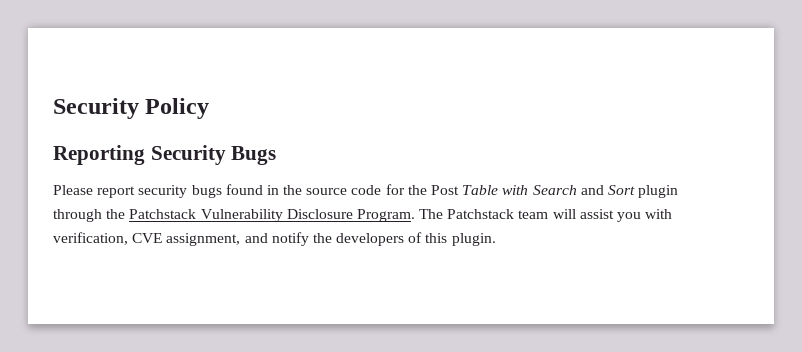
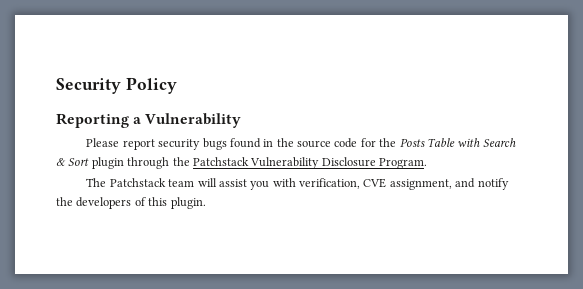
[150,145,277,165] Security Bugs -> [133,113,242,128] a Vulnerability
[431,185,460,195] Post -> [399,138,425,147] Posts
[580,185,604,195] and -> [56,158,66,166] &
(415, 215) none -> (427, 163) //

